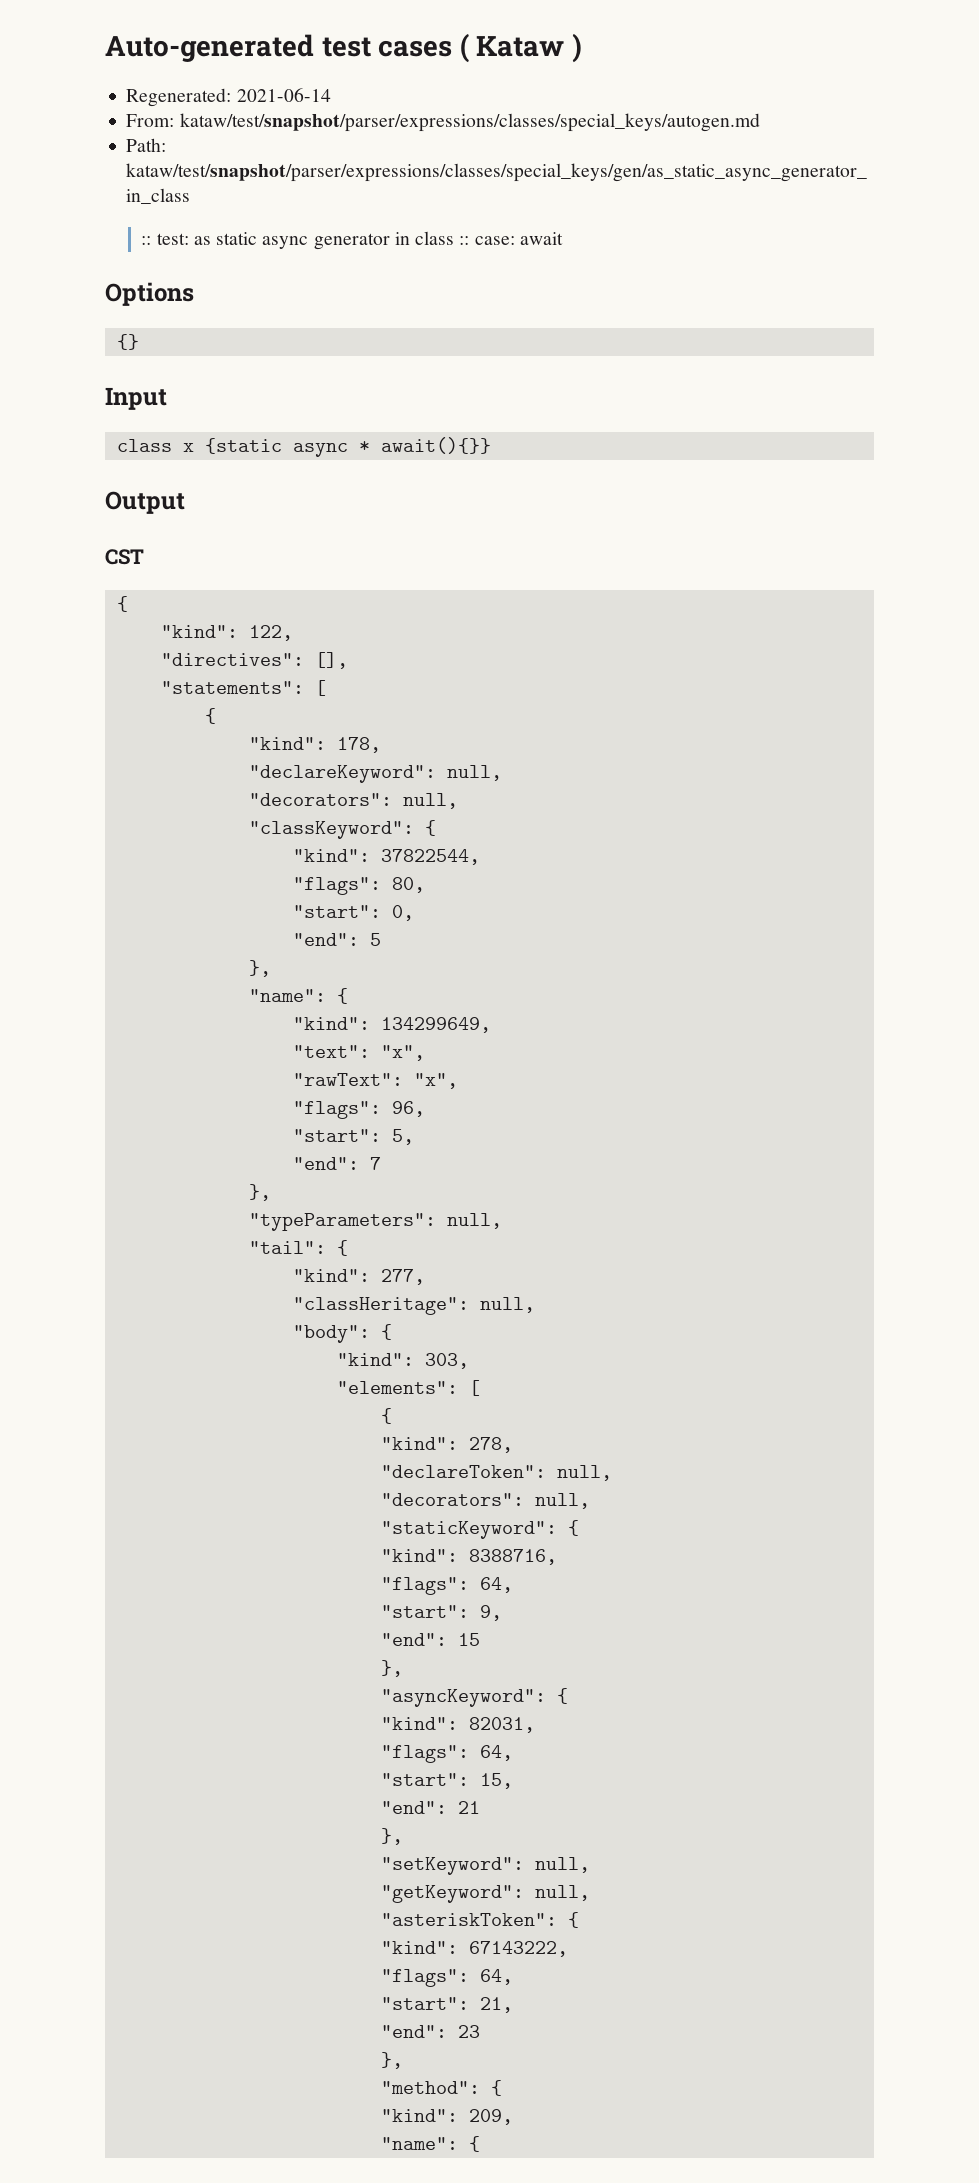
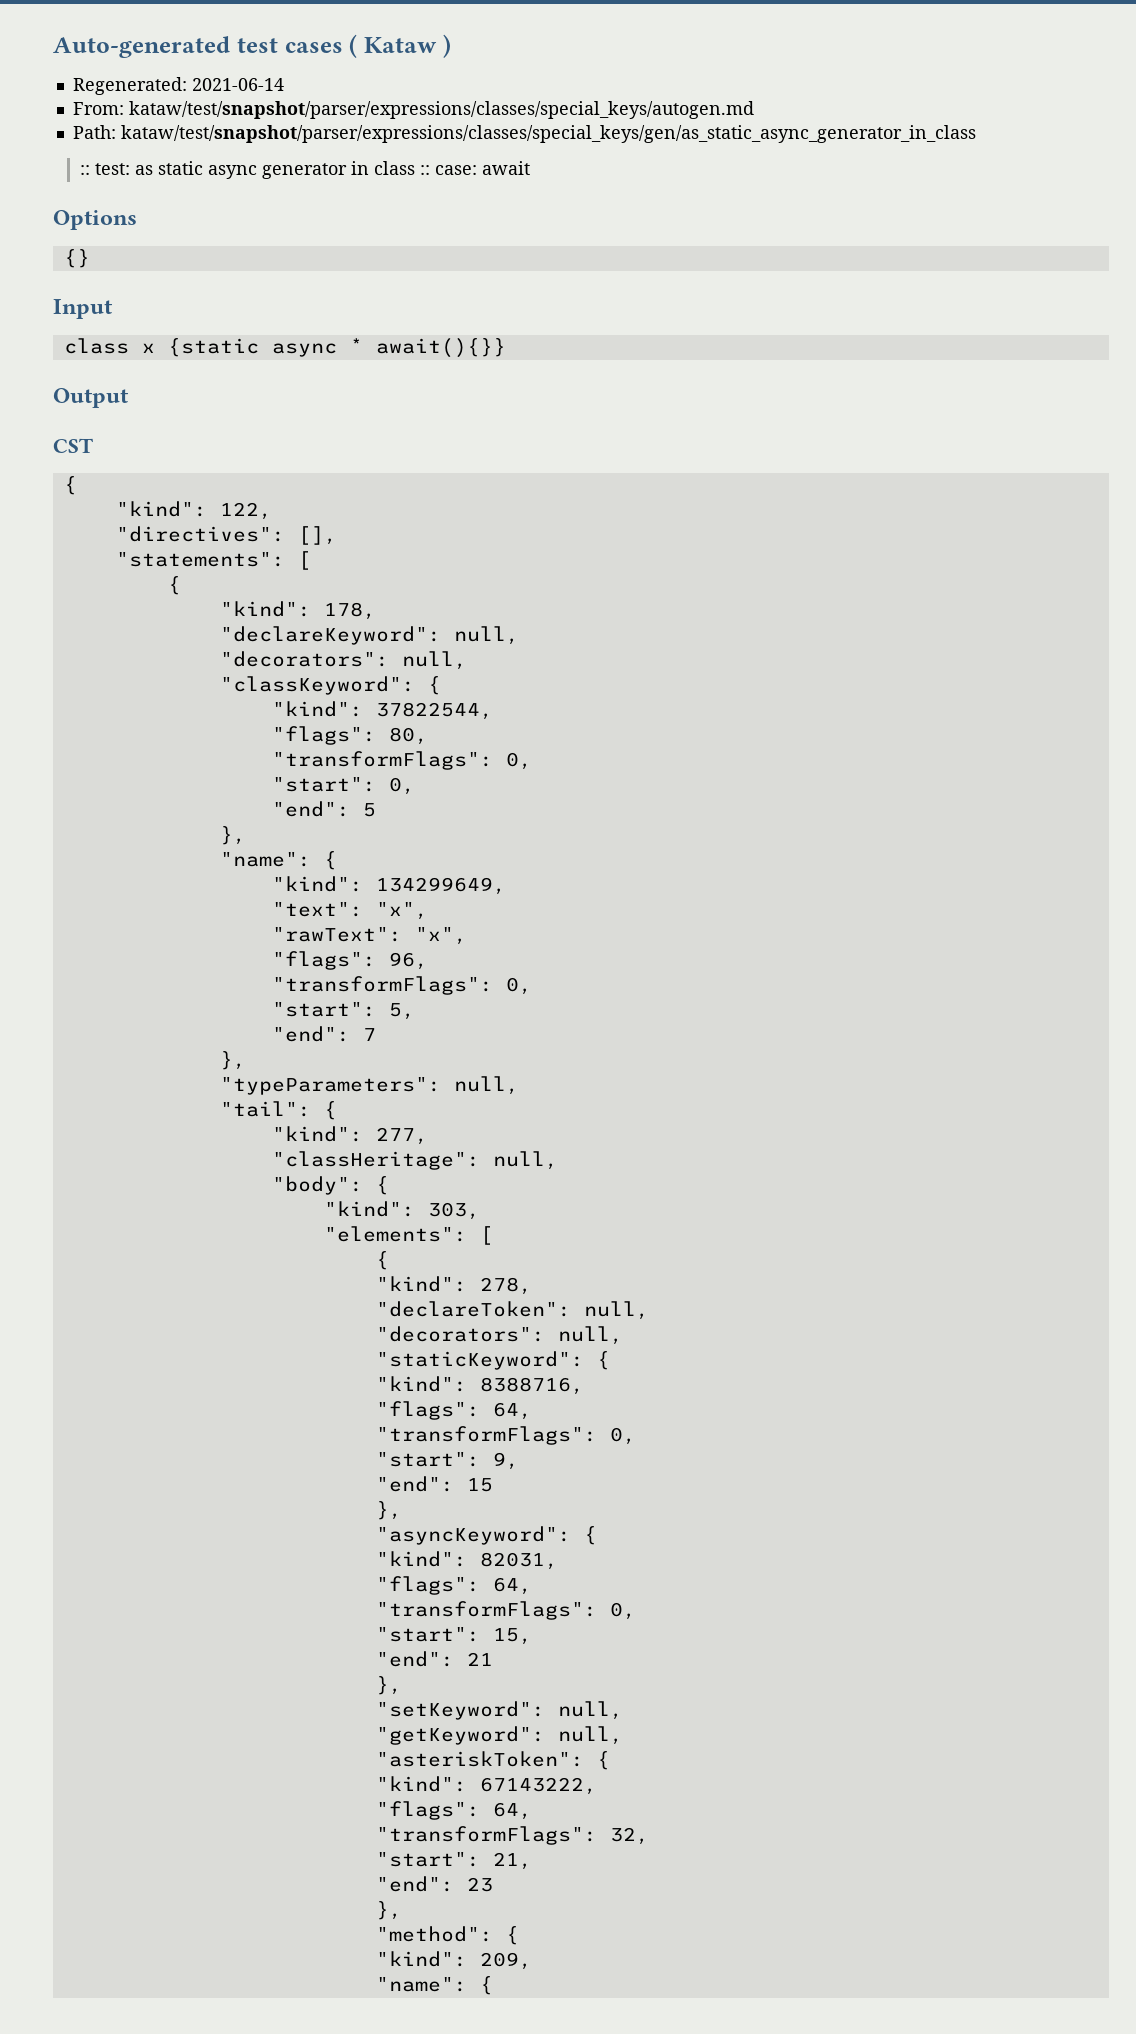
(425, 885) none -> [271,751,532,770] // "transformFlags": 0,
(425, 1109) none -> [271,976,532,995] // "transformFlags": 0,
(513, 1585) none -> [375,1426,636,1445] // "transformFlags": 0,
(513, 1753) none -> [375,1601,636,1620] // "transformFlags": 0,
(513, 1977) none -> [375,1826,649,1845] // "transformFlags": 32,

